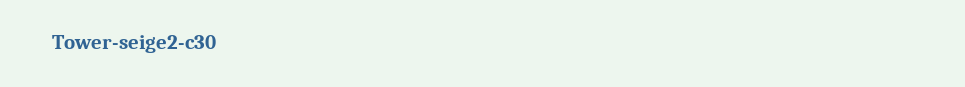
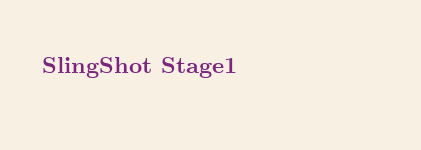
[52,35,216,53] Tower-seige2-c30 -> [42,57,237,78] SlingShot Stage1

